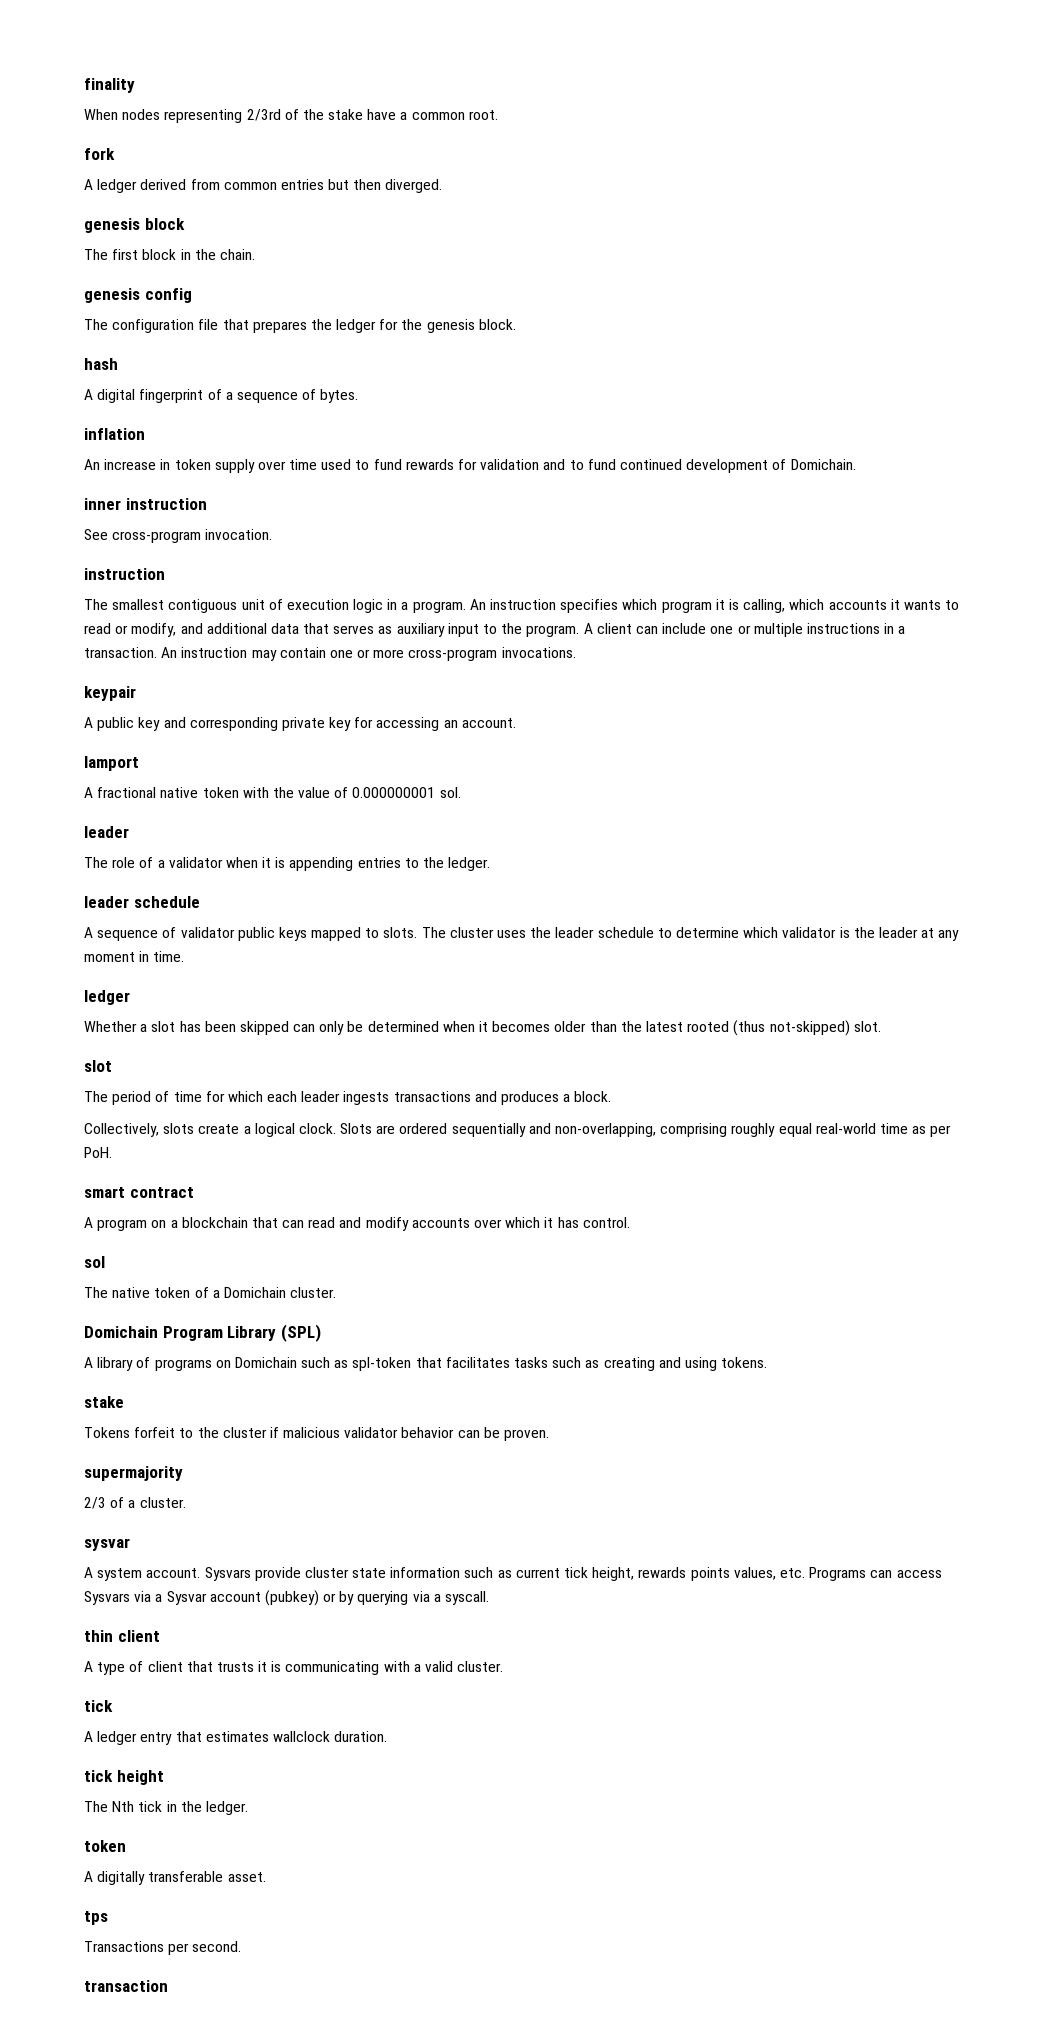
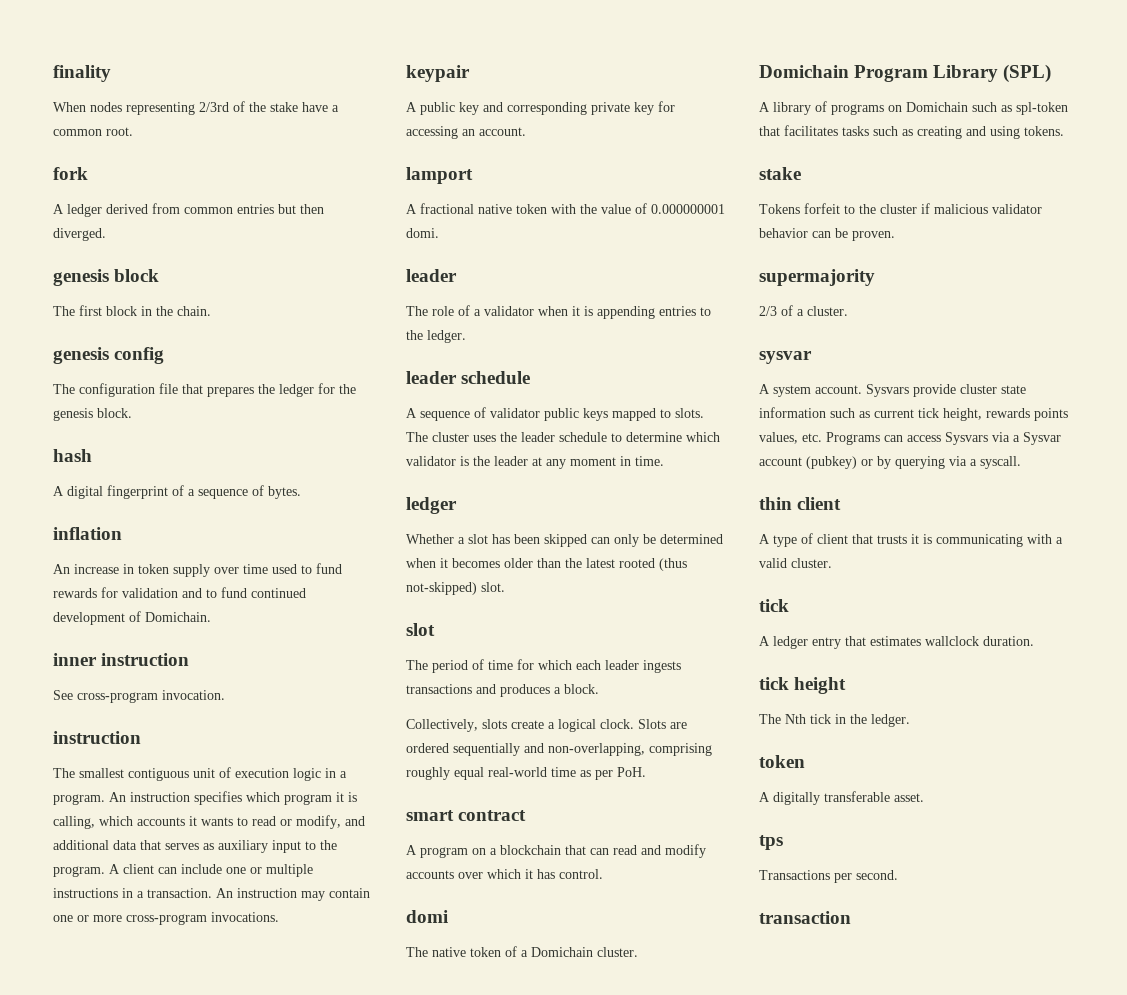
[439,787,461,798] sol. -> [406,228,439,238] domi.
[84,1256,105,1268] sol -> [406,910,448,923] domi

